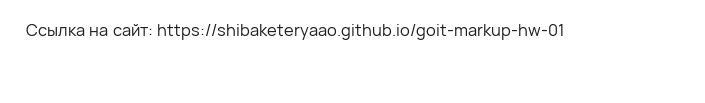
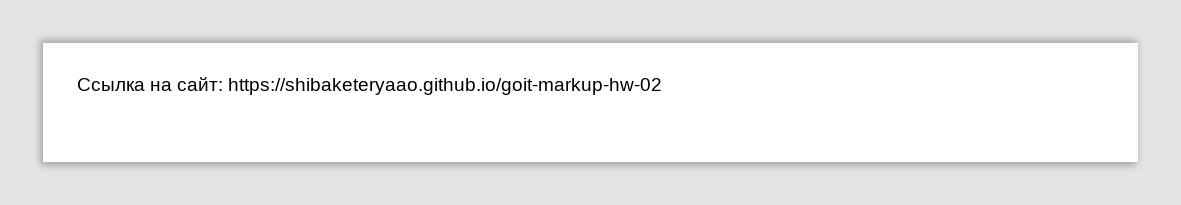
[157,24,565,40] https://shibaketeryaao.github.io/goit-markup-hw-01 -> [228,78,663,95] https://shibaketeryaao.github.io/goit-markup-hw-02

